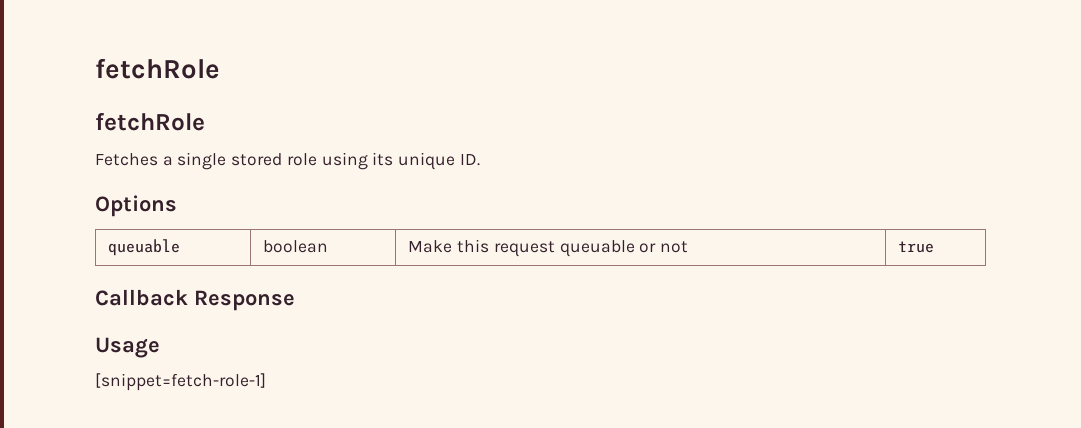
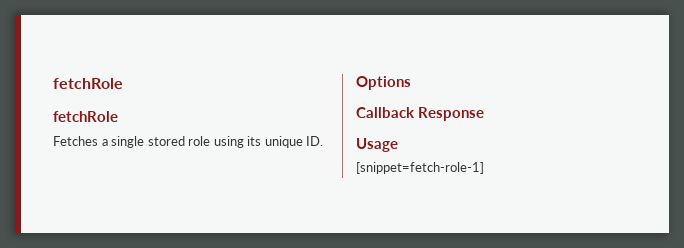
[108,239,181,256] [263,240,329,253] [408,239,689,257] [898,241,935,253] // queuable | boolean | Make this request queuable or not | true -> (411, 83) none

